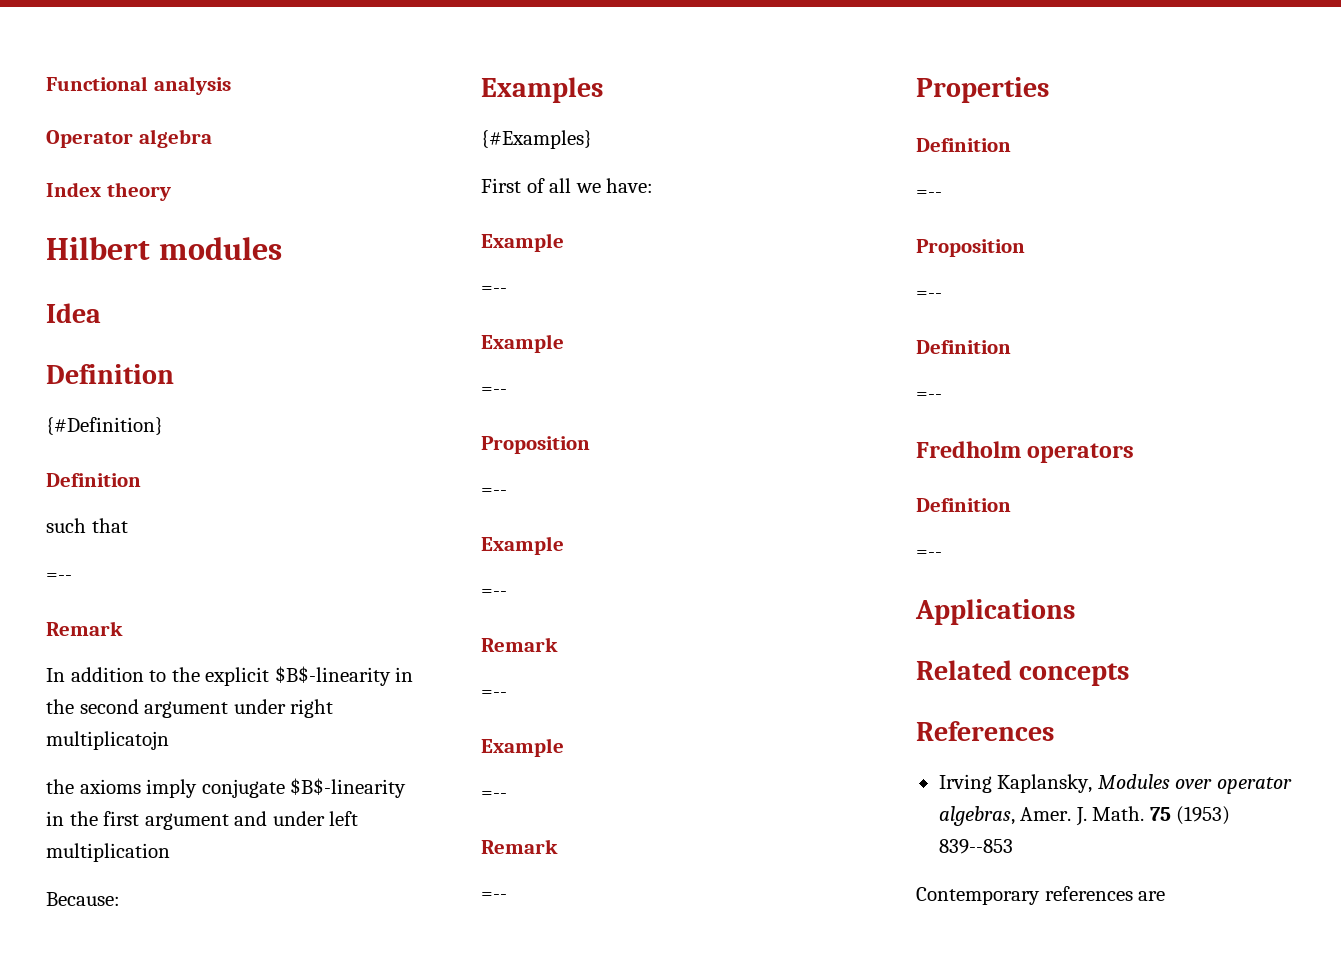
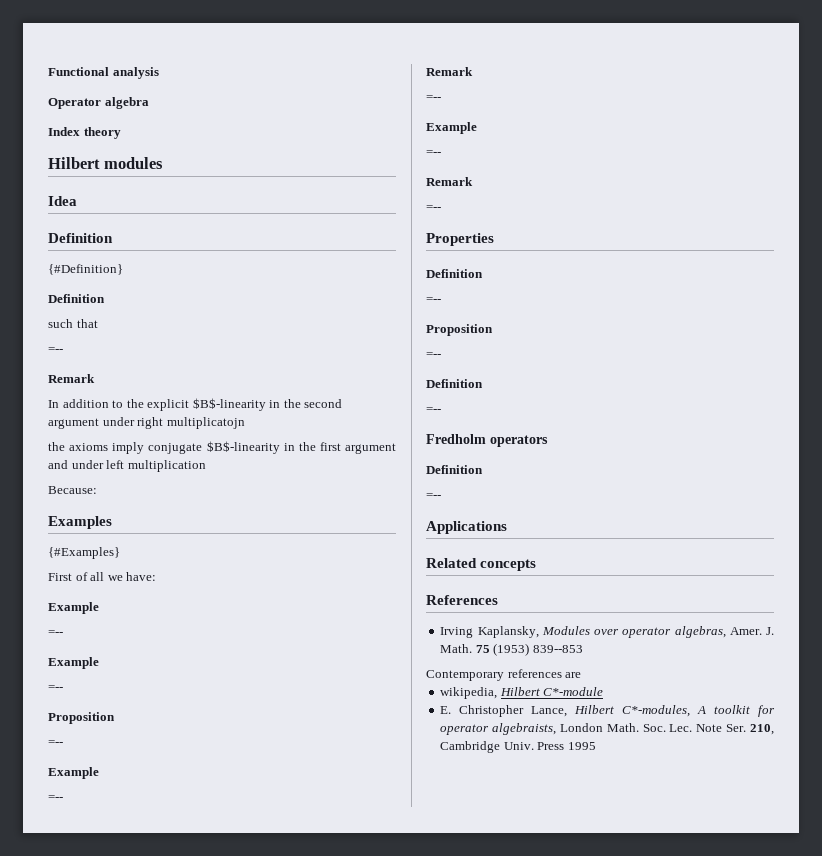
(1166, 896) none -> [440,687,604,699] [440,705,775,717] [440,723,774,735] [440,741,596,753] // wikipedia, Hilbert C*-module // E. Christopher Lance, Hilbert C*-modules, A toolkit for operator algebraists, London Math. Soc. Lec. Note Ser. 210, Cambridge Univ. Press 1995

